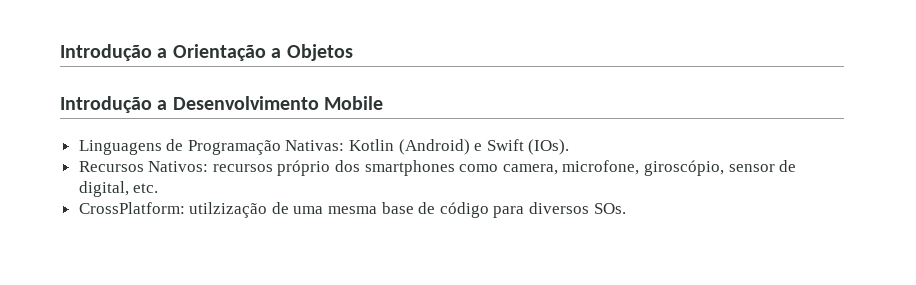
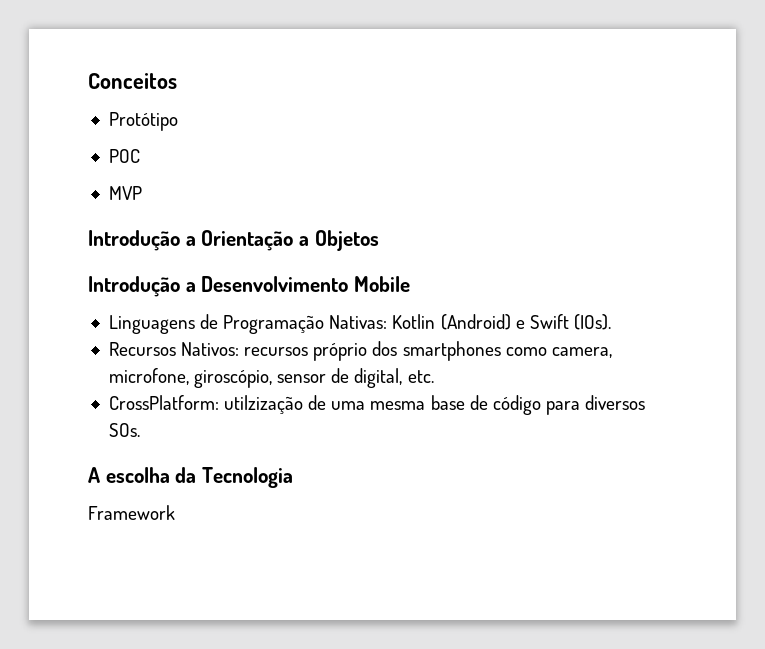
(60, 52) none -> [88,73,177,89] [108,112,178,131] [108,149,140,163] [108,186,142,200] Conceitos // Protótipo // POC // MVP //
(626, 208) none -> [88,467,294,488] [88,505,175,520] // A escolha da Tecnologia // Framework

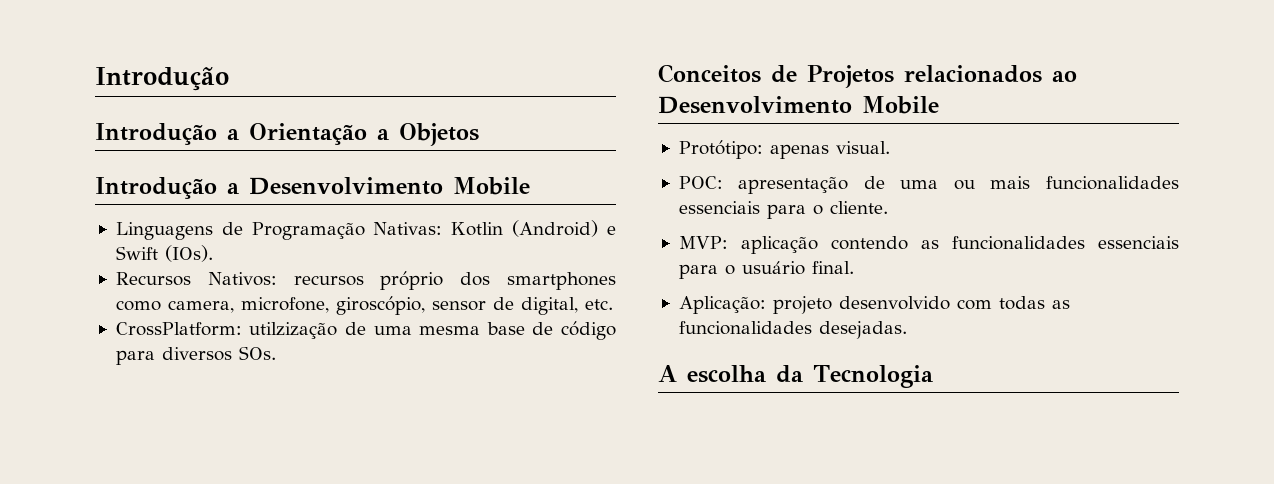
[88,73,177,89] [108,112,178,131] [108,149,140,163] [108,186,142,200] Conceitos // Protótipo // POC // MVP -> [95,67,229,91] Introdução
(140, 430) none -> [658,64,1077,88] [658,96,939,114] [678,140,890,159] [678,176,1179,194] [678,201,888,219] [678,236,1179,254] [678,261,854,279] [678,296,1070,314] [678,321,907,339] // Conceitos de Projetos relacionados ao Desenvolvimento Mobile // Protótipo: apenas visual. // POC: apresentação de uma ou mais funcionalidades essenciais para o cliente. // MVP: aplicação contendo as funcionalidades essenciais para o usuário final. // Aplicação: projeto desenvolvido com todas as funcionalidades desejadas.
[88,505,175,520] // Framework -> (933, 376) none

